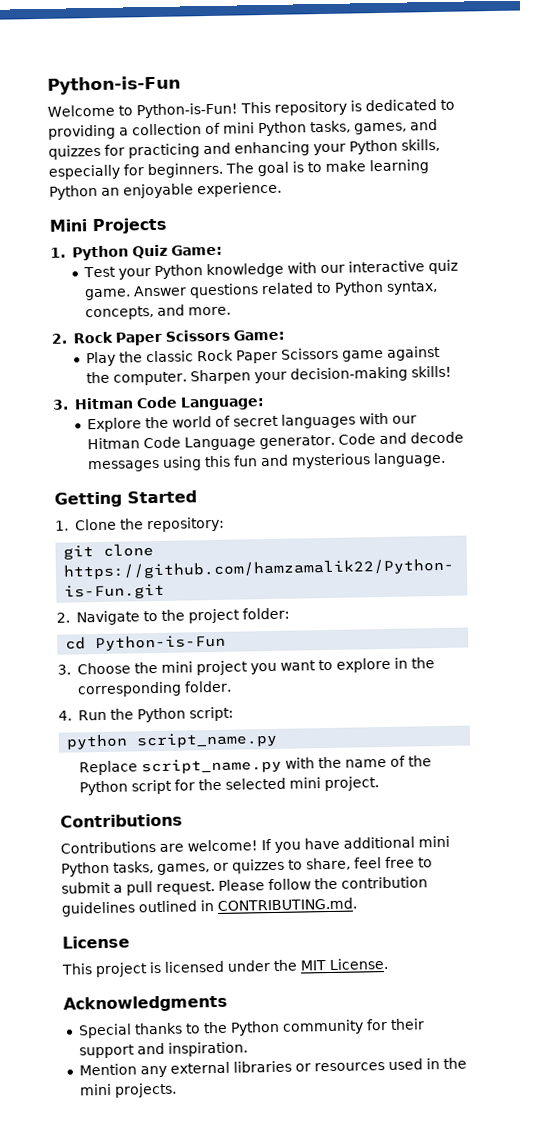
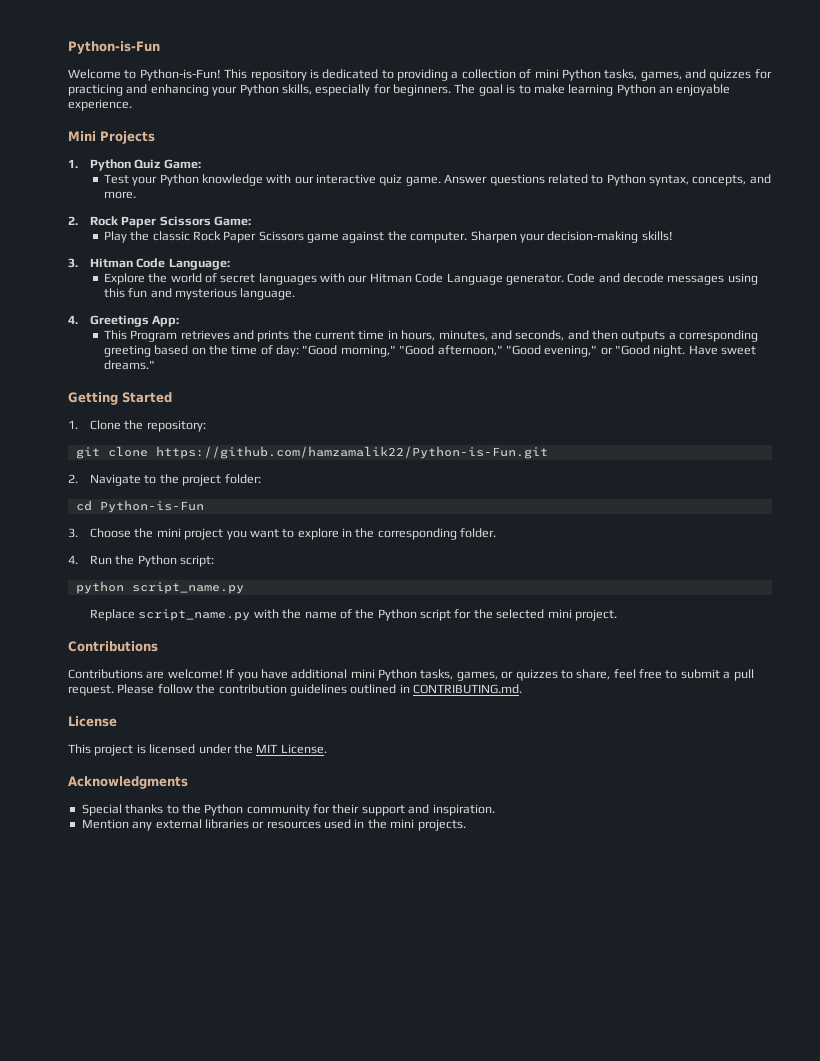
(447, 459) none -> [68,315,180,327] [103,330,759,342] [103,345,757,357] [103,360,155,370] // 4. Greetings App: // This Program retrieves and prints the current time in hours, minutes, and seconds, and then outputs a corresponding greeting based on the time of day: "Good morning," "Good afternoon," "Good evening," or "Good night. Have sweet dreams."

